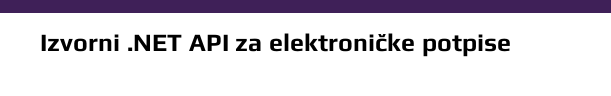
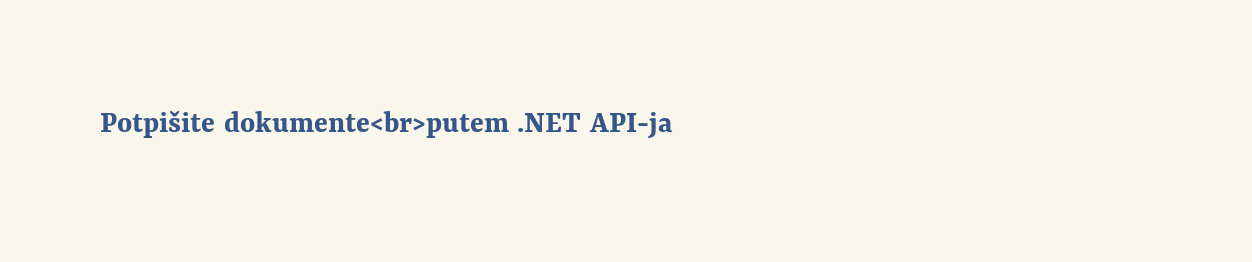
[40,33,511,57] Izvorni .NET API za elektroničke potpise -> [100,110,673,139] Potpišite dokumente<br>putem .NET API-ja

